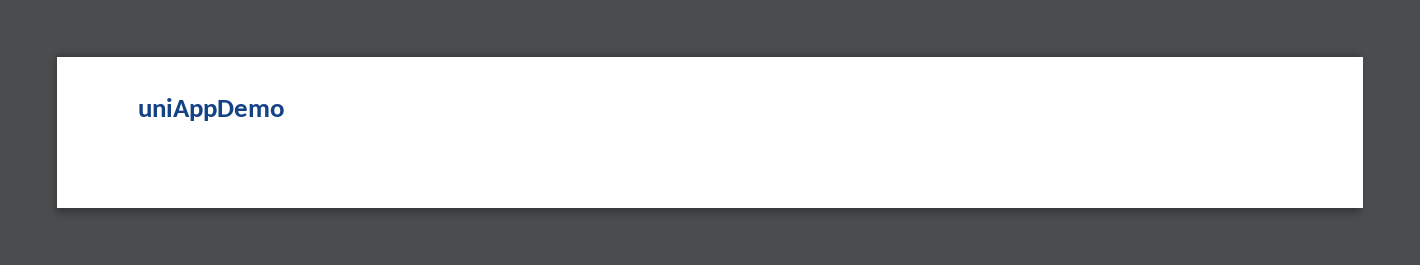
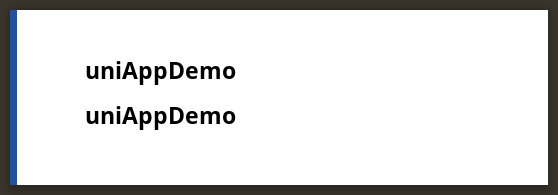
[138,98,285,121] uniAppDemo -> [85,61,236,85] [85,106,236,130] uniAppDemo // uniAppDemo

